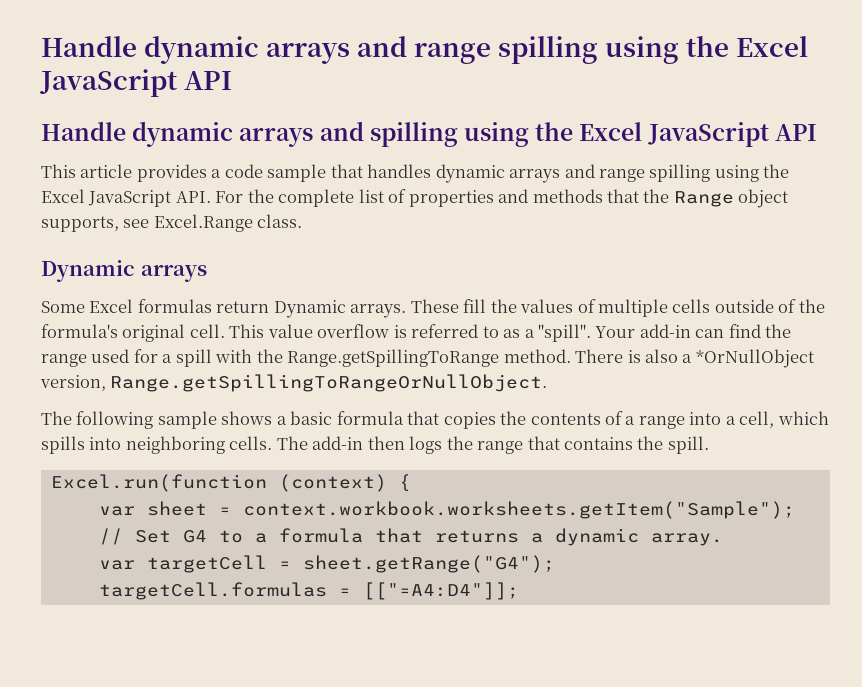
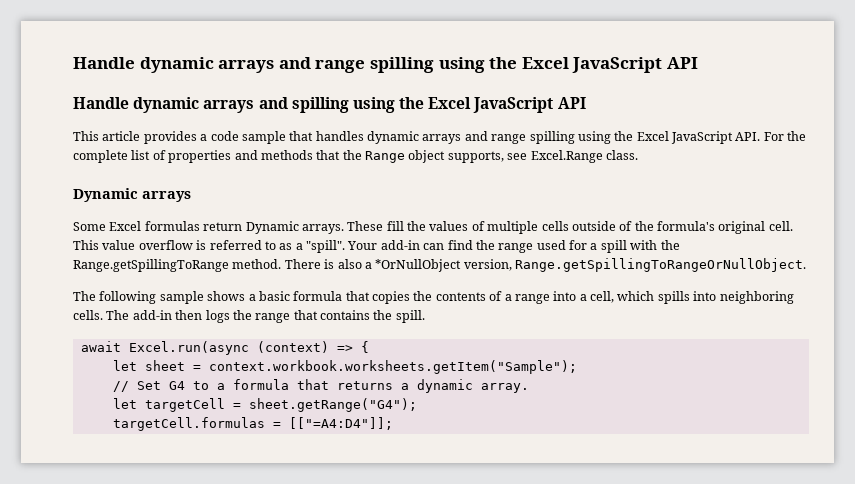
[50,474,387,492] Excel.run(function (context) -> [80,341,353,355] await Excel.run(async (context) =>
[98,506,135,516] var -> [112,360,137,371] let
[98,560,135,570] var -> [112,398,137,409] let

